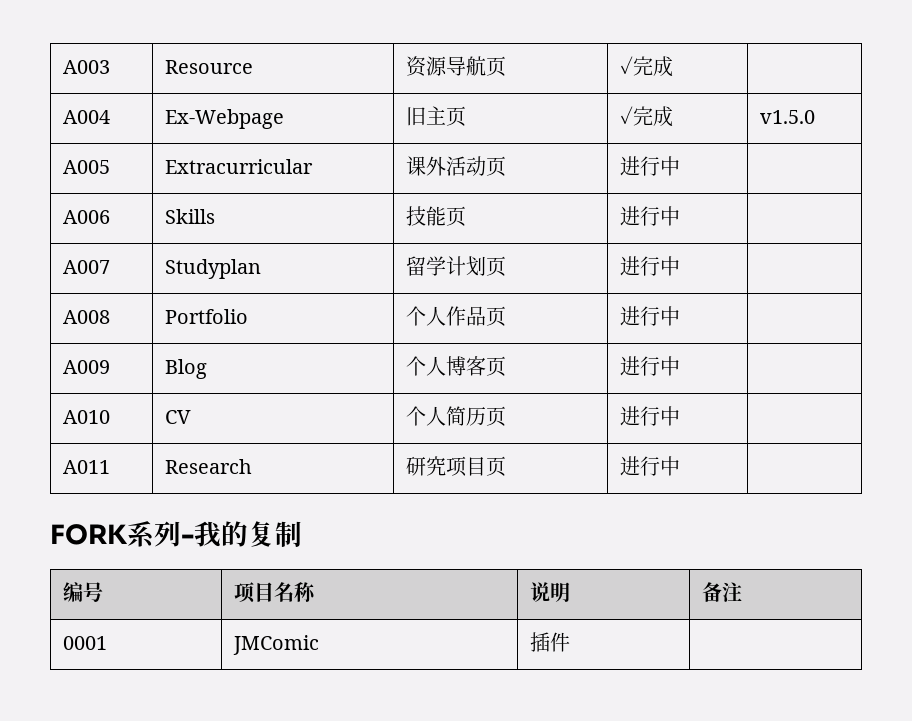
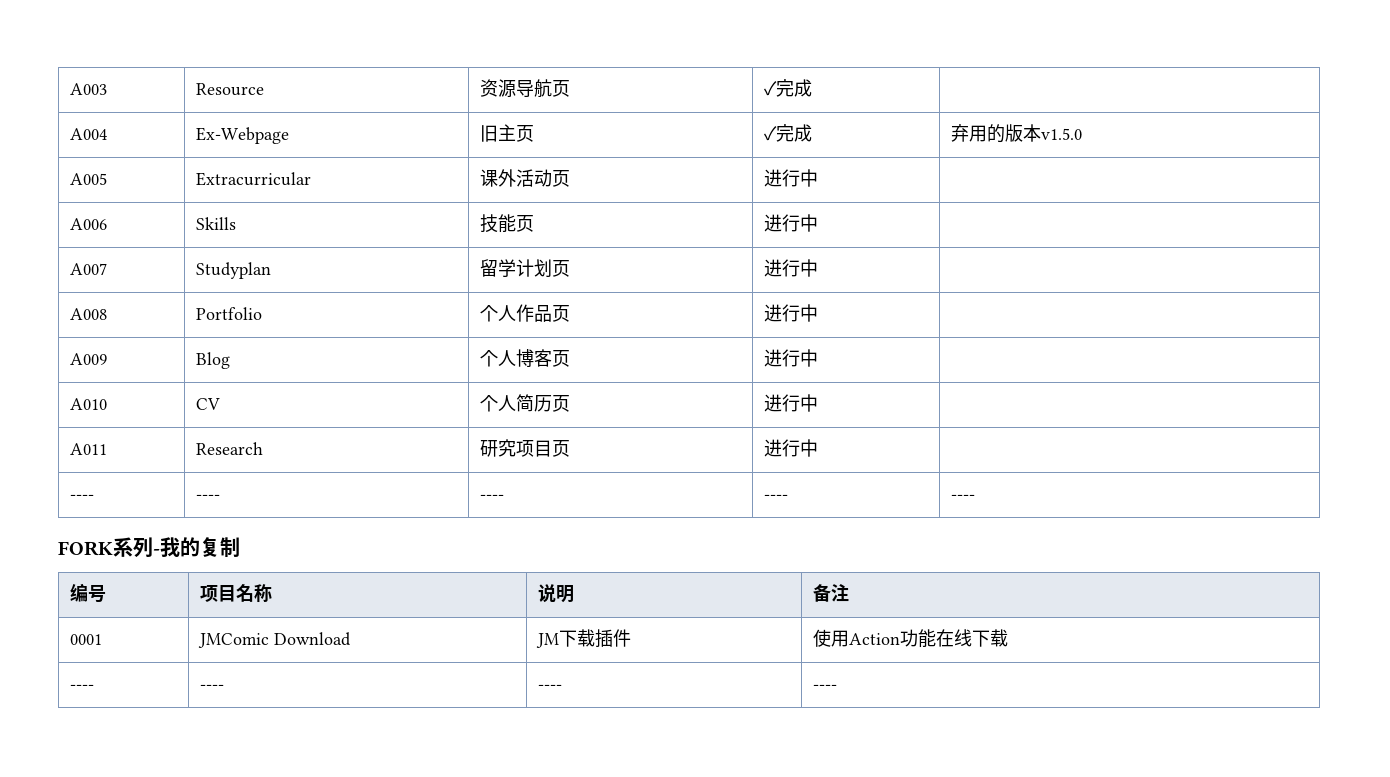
(674, 116) none -> [951,124,1042,143] 弃用的版本
(681, 466) none -> [70,494,95,500] [196,494,221,500] [480,494,505,500] [764,494,789,500] [951,494,976,500] // ---- | ---- | ---- | ---- | ----
[530,632,571,652] | 插件 | -> [274,632,352,646] [536,629,632,648] [813,629,1009,648] [70,684,95,690] [200,684,225,690] [538,684,563,690] [813,684,838,690] Download | JM下载插件 | 使用Action功能在线下载 // ---- | ---- | ---- | ----

